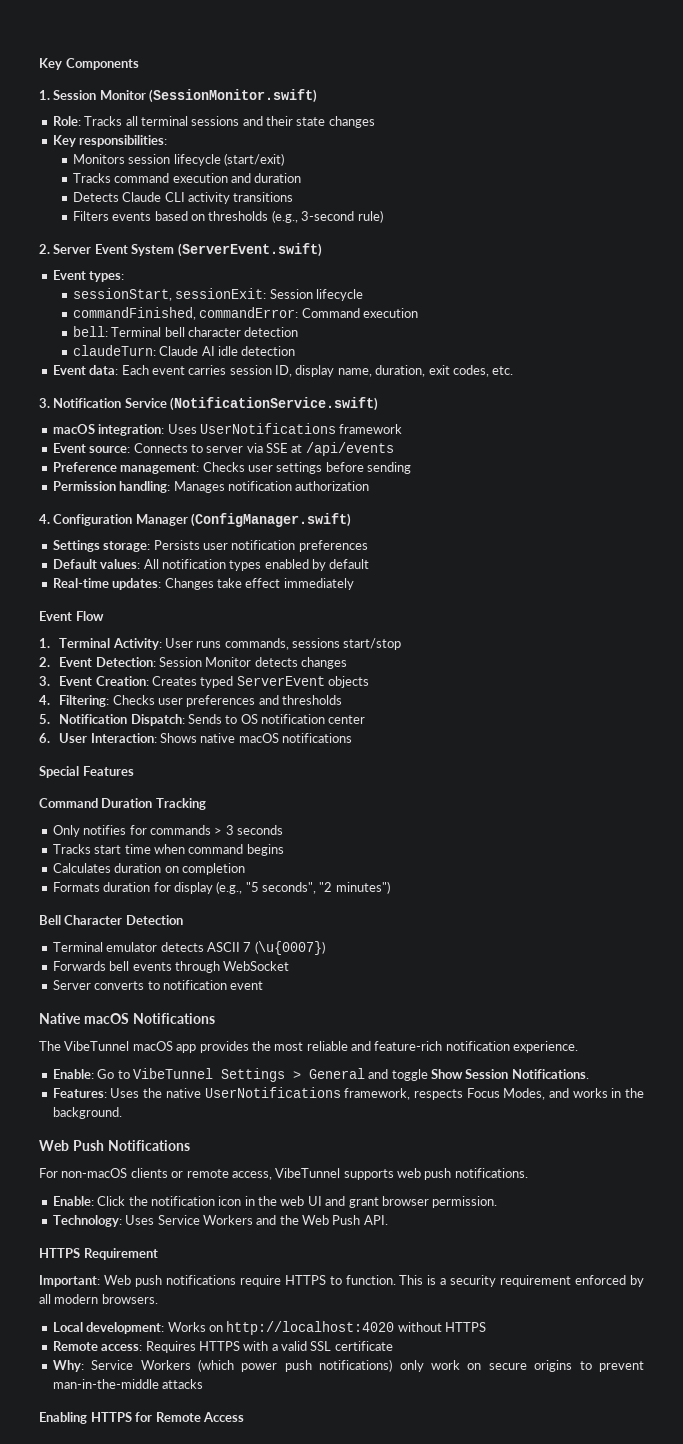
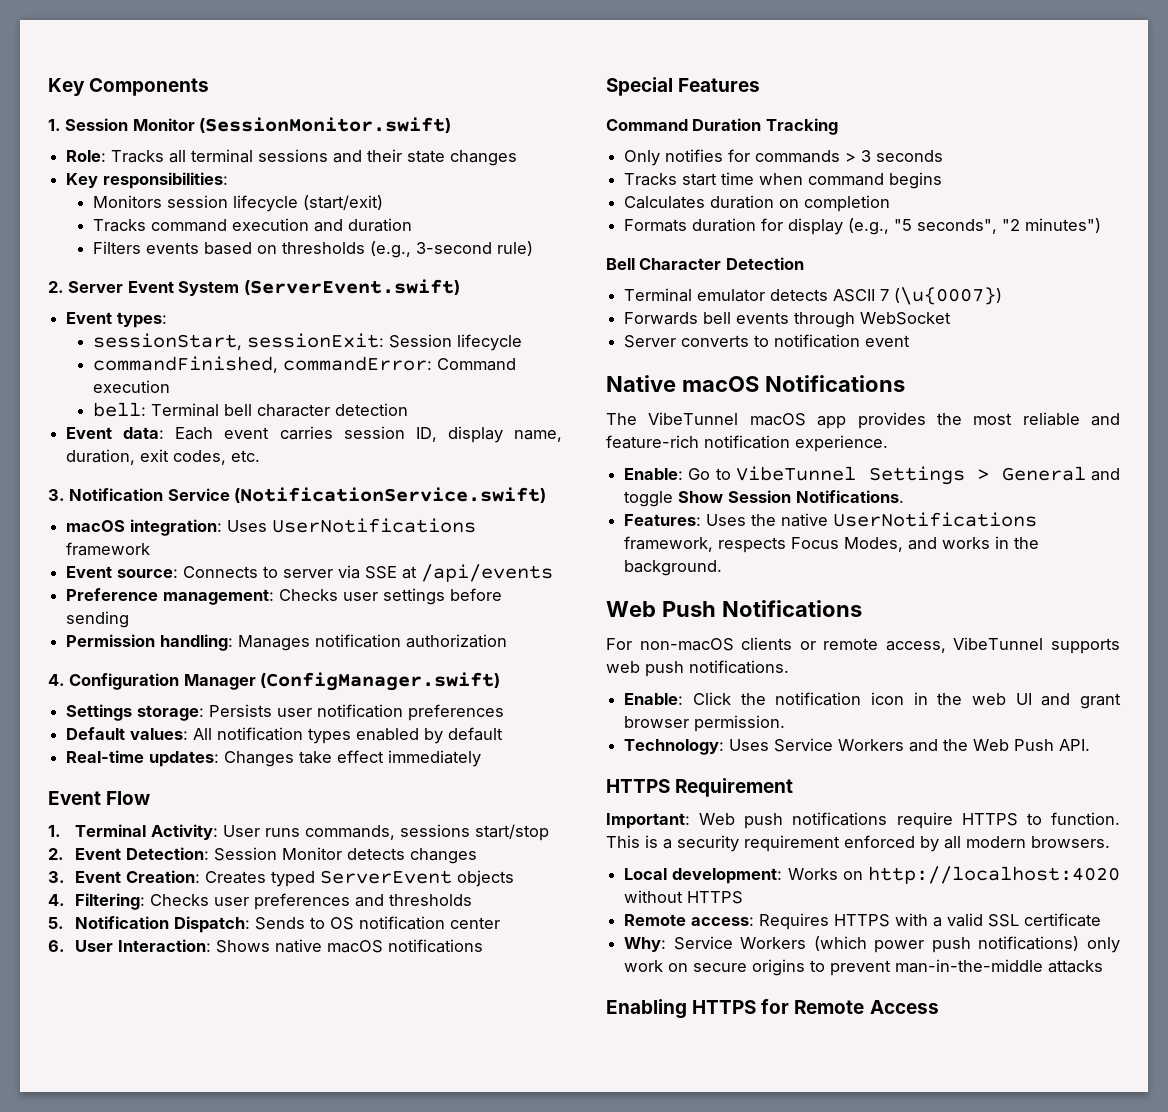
[72,192,294,204] // Detects Claude CLI activity transitions -> (412, 225) none
[72,345,296,356] // claudeTurn: Claude AI idle detection -> (408, 409) none

